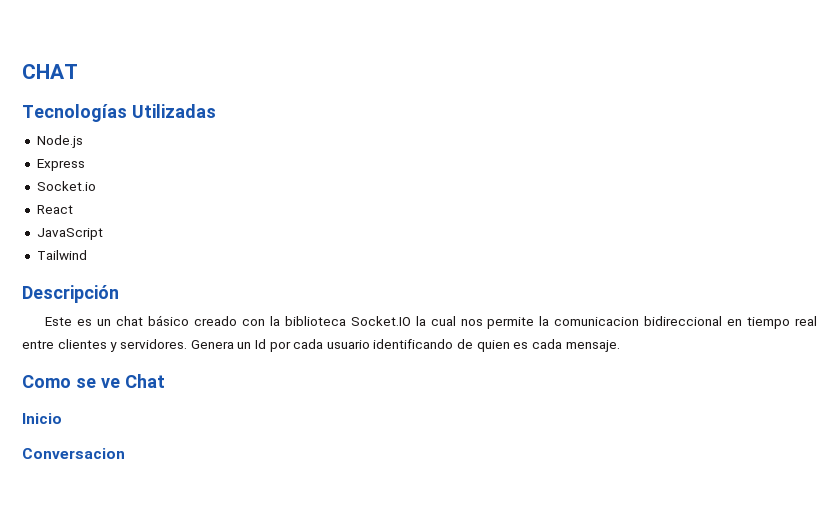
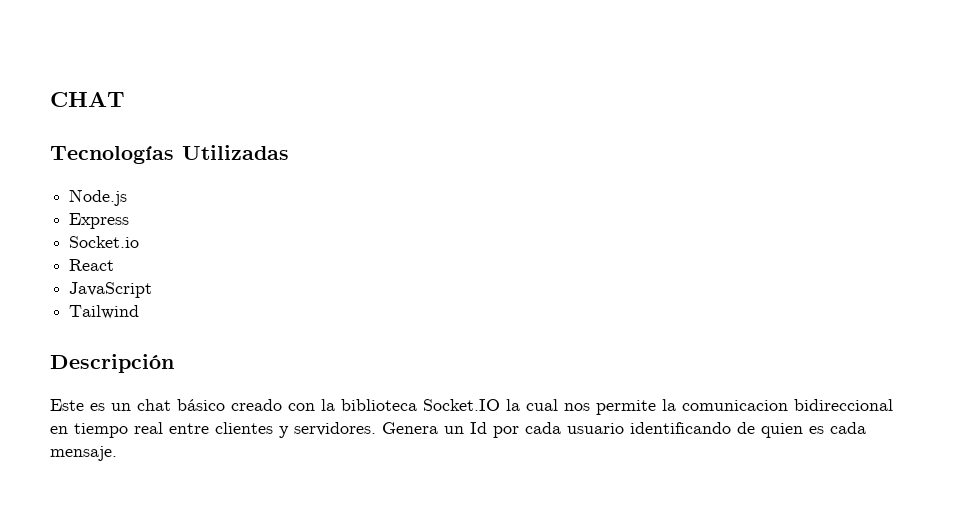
[22,374,165,388] [22,413,62,424] [22,448,125,459] // Como se ve Chat // Inicio // Conversacion -> (117, 453) none

